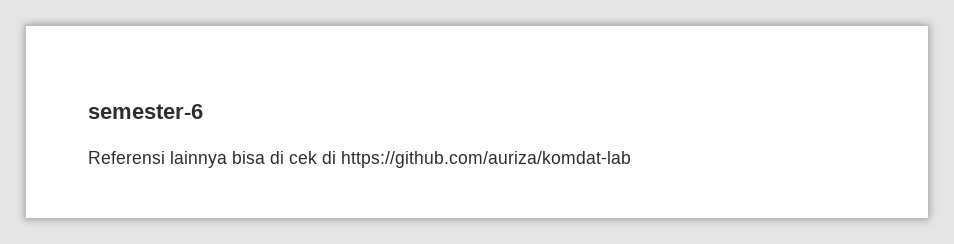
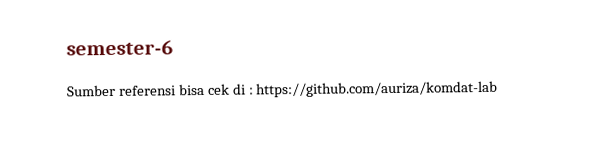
[88,151,284,168] Referensi lainnya bisa di -> [67,83,205,97] Sumber referensi bisa
(336, 157) none -> [248,87,254,95] :

